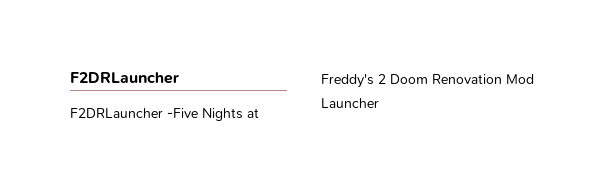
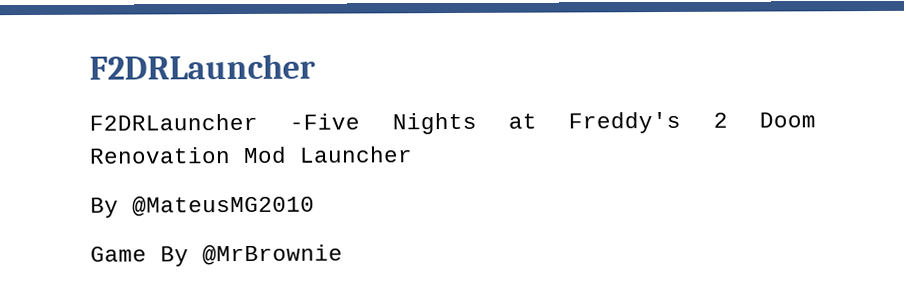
(379, 103) none -> [90,195,315,218] [90,244,343,267] // By @MateusMG2010 // Game By @MrBrownie

